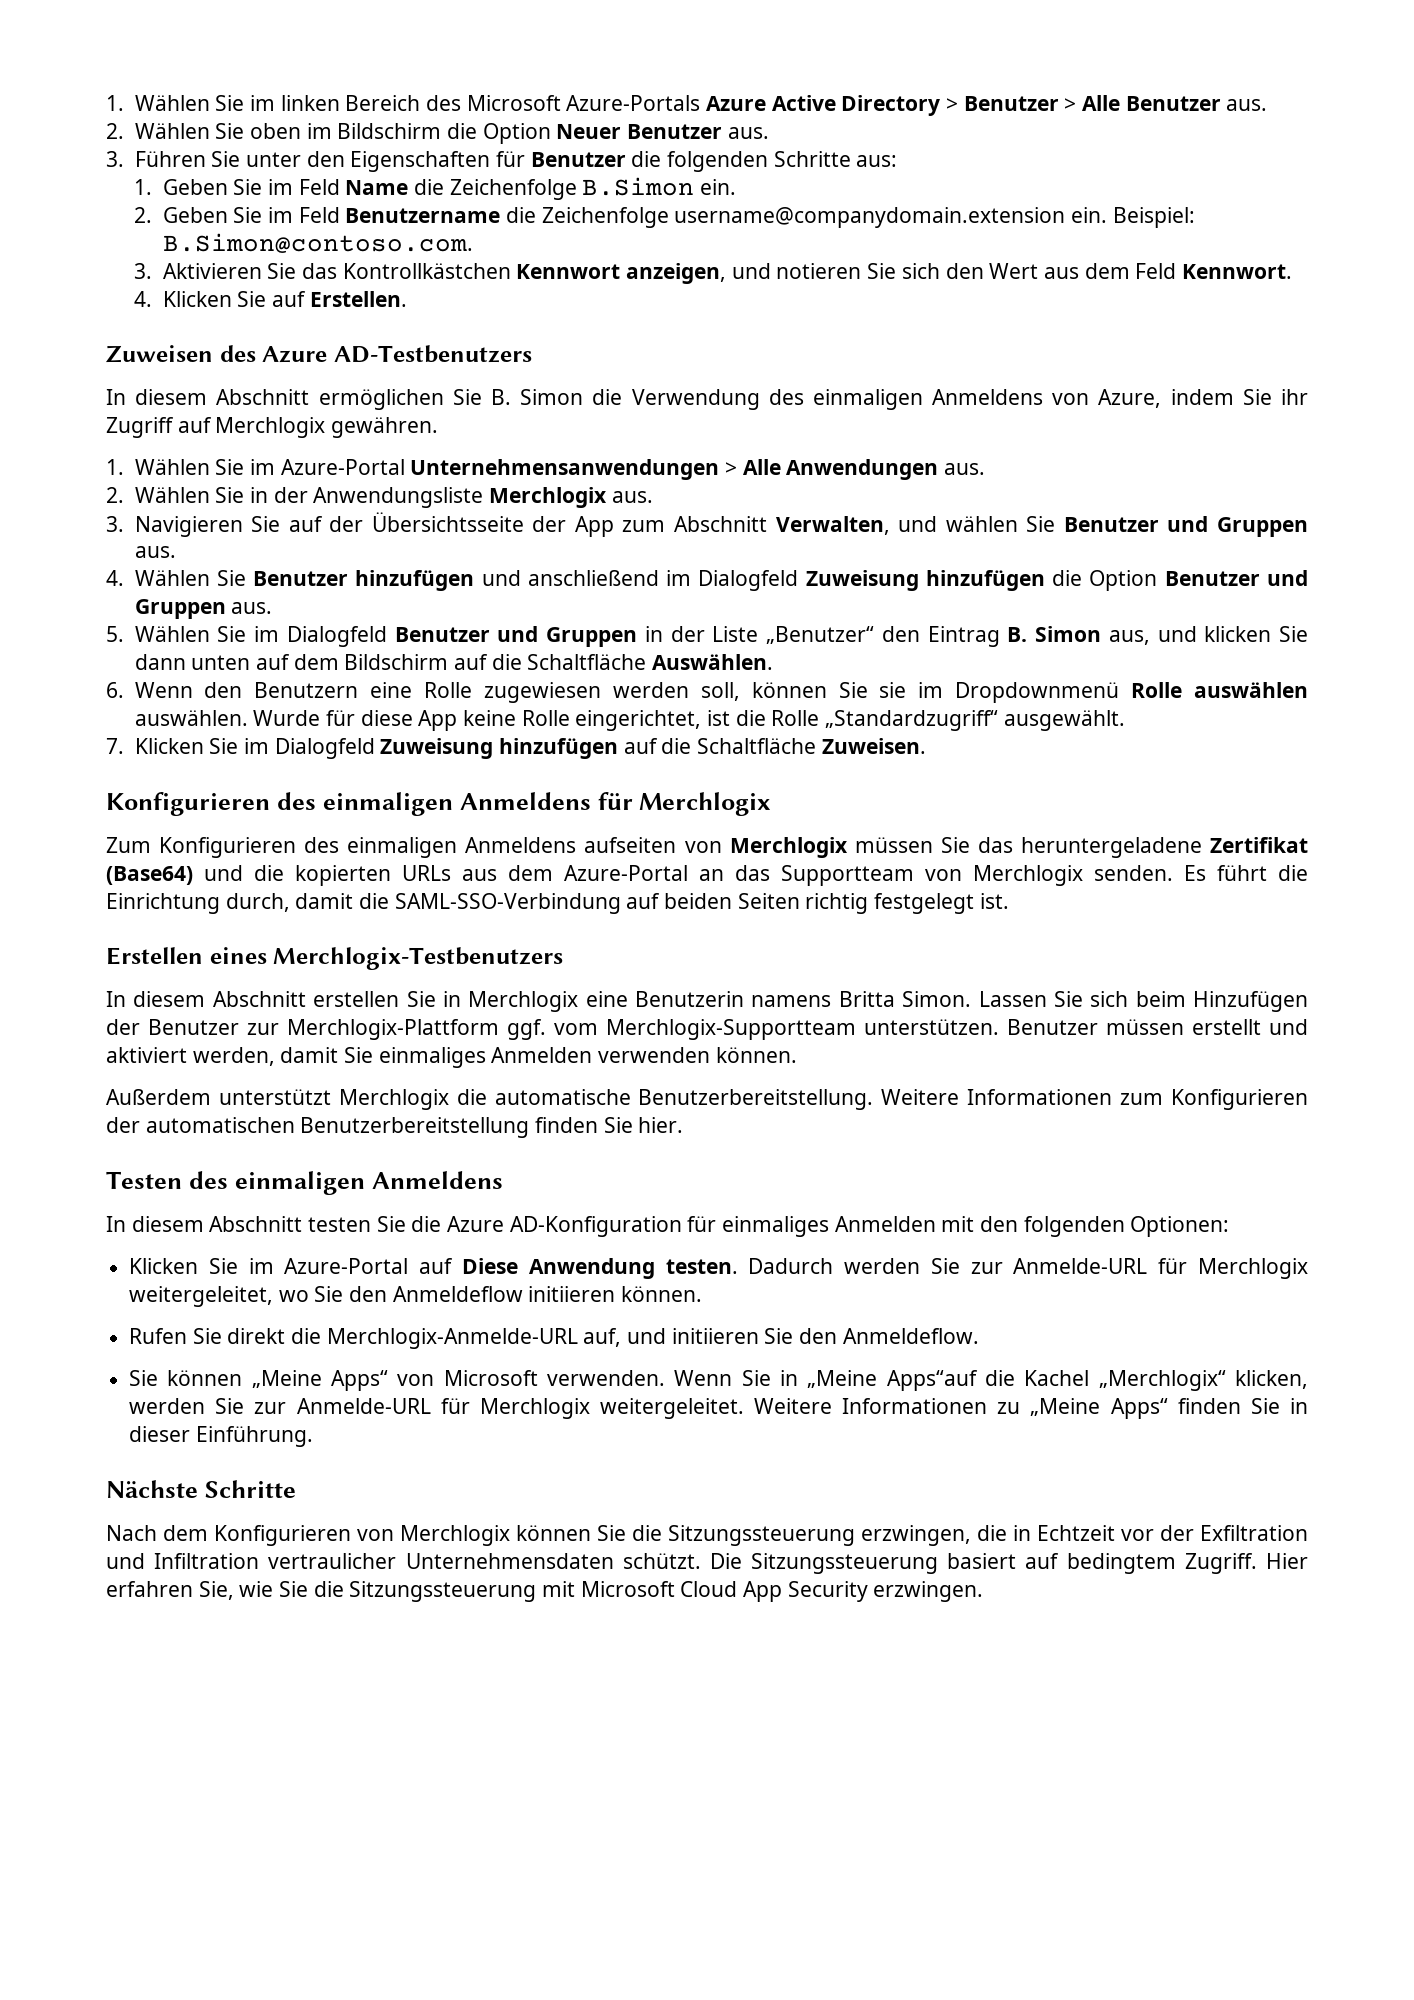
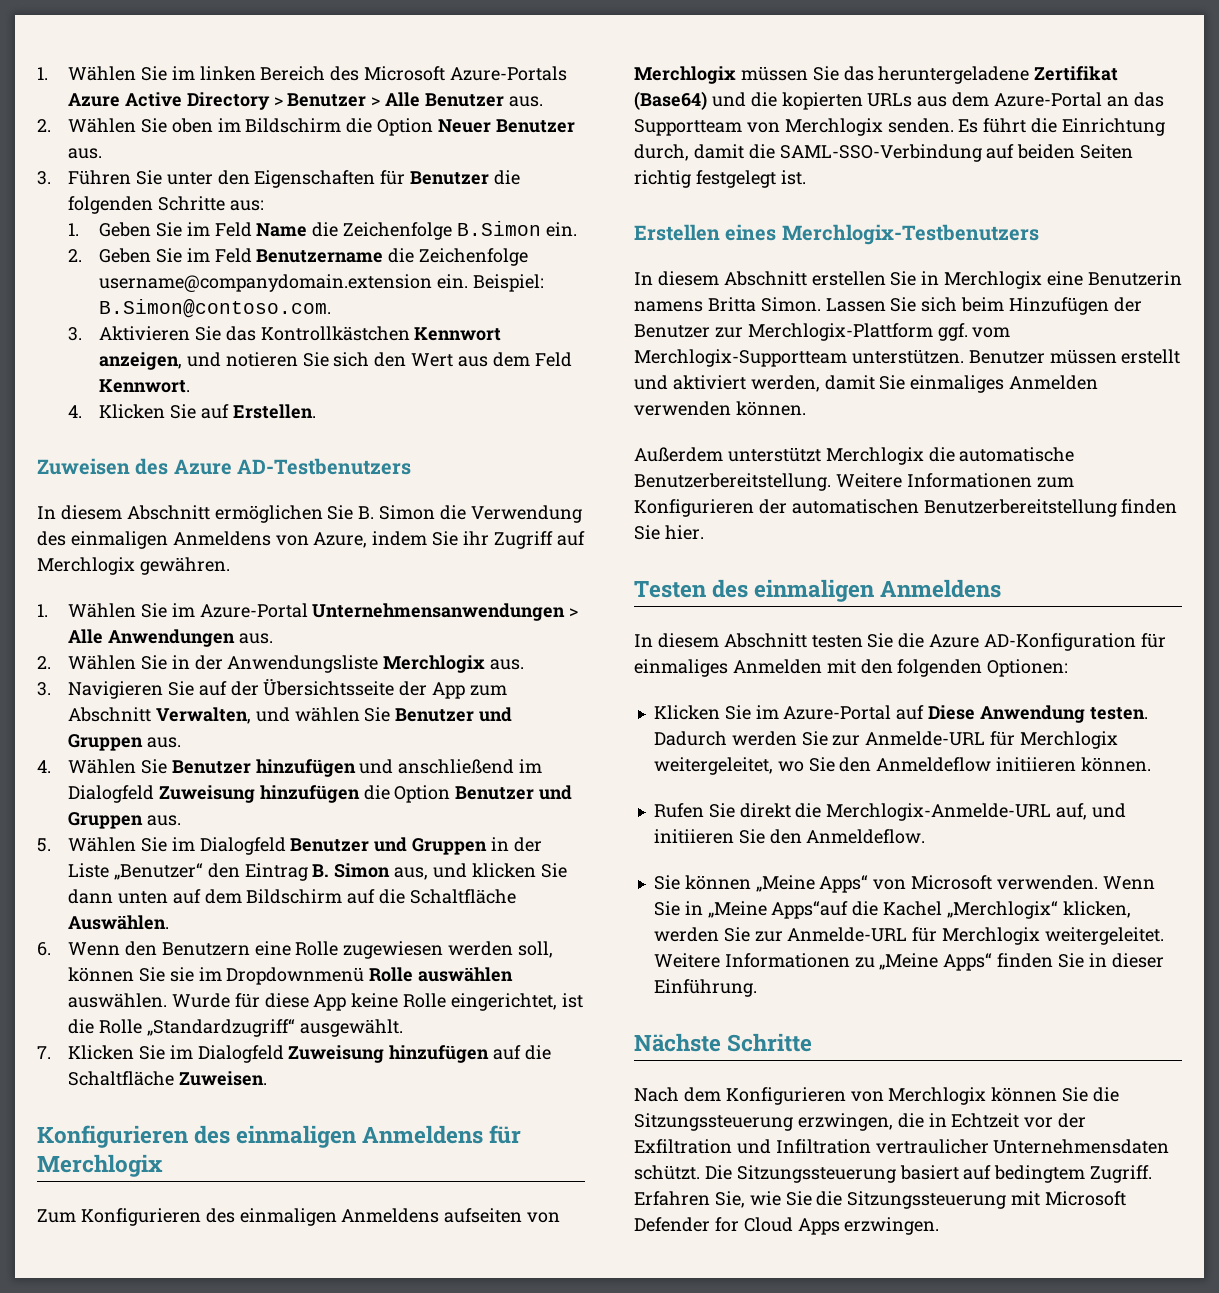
[1266,1553,1309,1569] [106,1581,193,1597] Hier erfahren -> [634,1191,710,1206] Erfahren
[680,1581,868,1602] Cloud App Security -> [634,1217,840,1235] Defender for Cloud Apps

